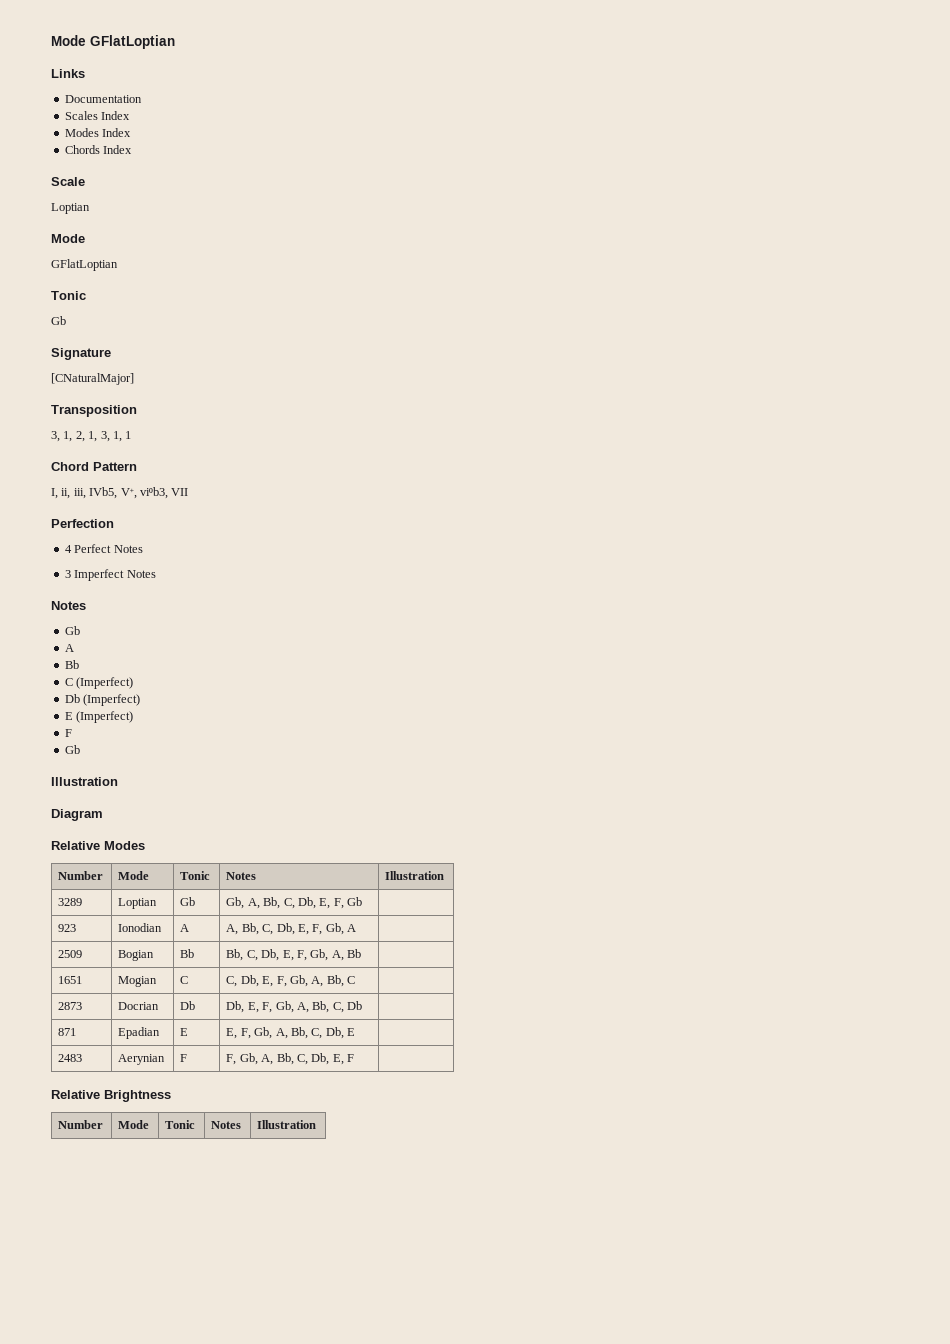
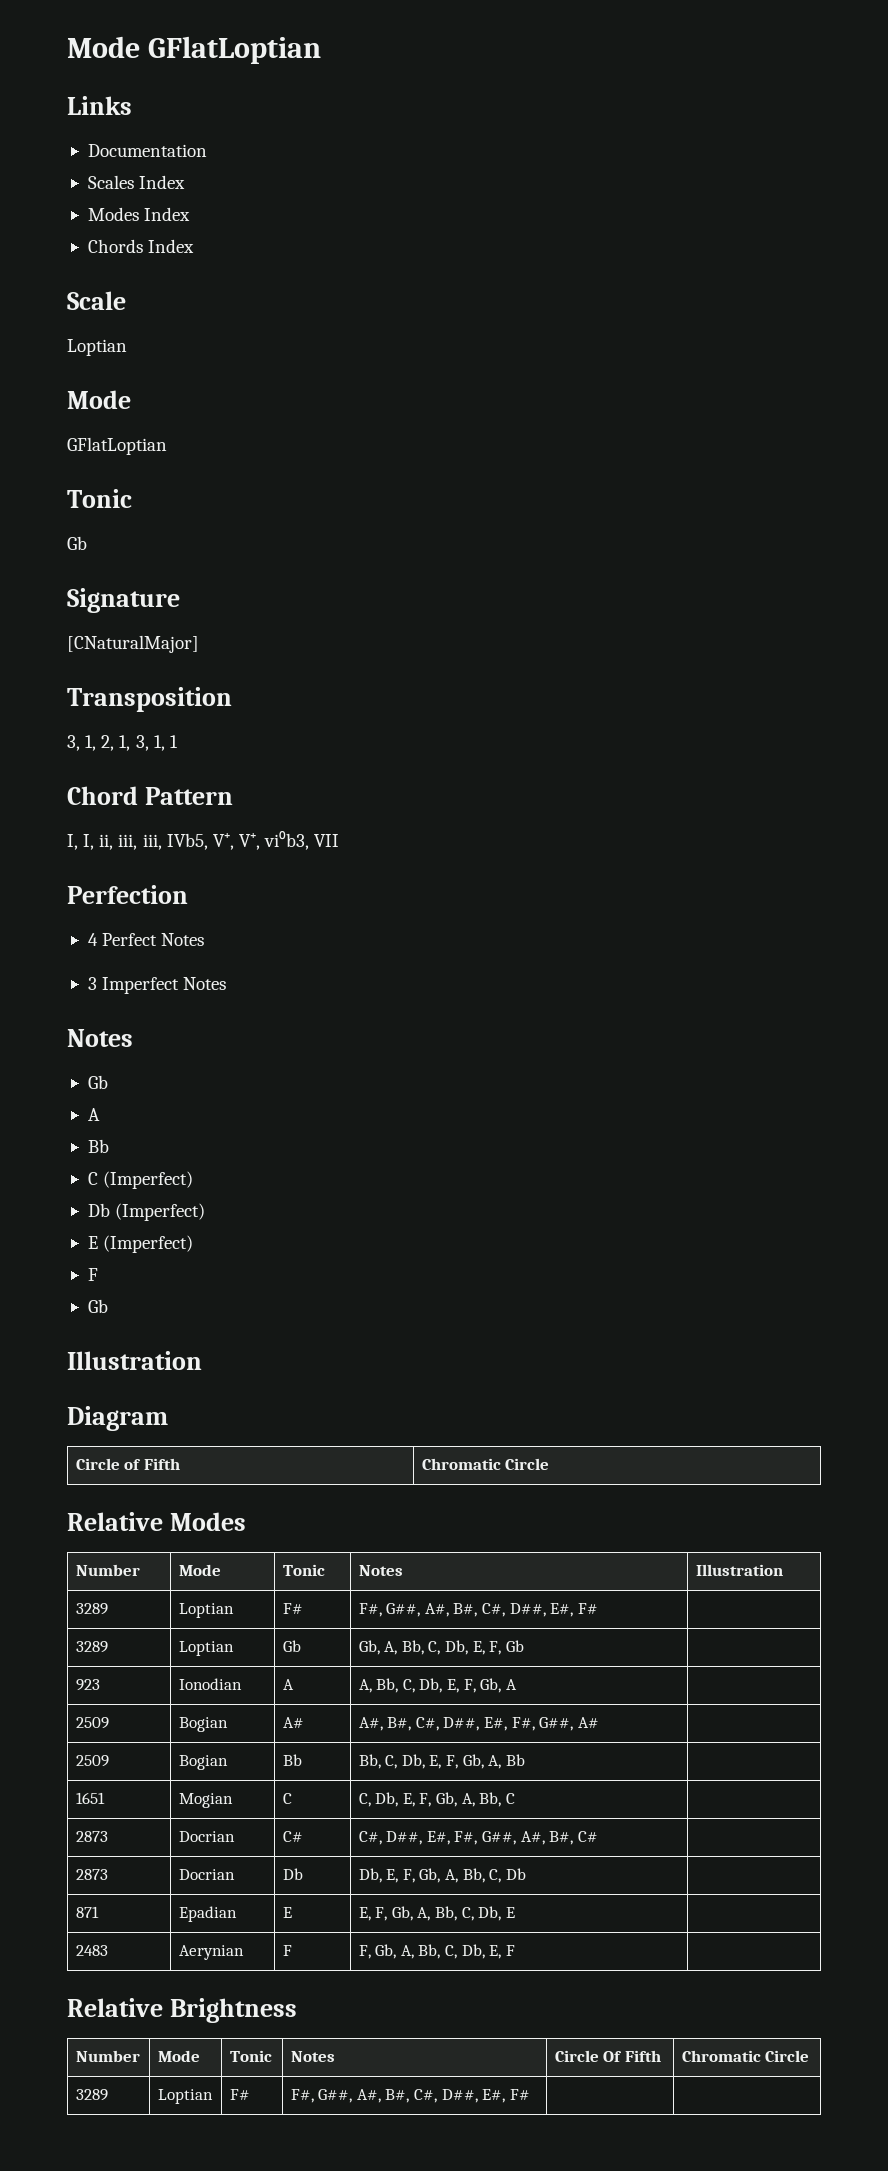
(58, 493) none -> [83,834,95,850] I,
(86, 493) none -> [142,834,162,850] iii,
(137, 493) none -> [238,833,260,850] V⁺,
(103, 815) none -> [75,1458,180,1470] [421,1458,550,1470] // Circle of Fifth | Chromatic Circle
(445, 875) none -> [75,1603,108,1615] [178,1603,234,1618] [282,1603,303,1614] [358,1603,598,1617] // 3289 | Loptian | F# | F#, G##, A#, B#, C#, D##, E#, F# |
(357, 928) none -> [75,1717,109,1729] [178,1717,228,1732] [282,1717,304,1728] [358,1717,599,1731] // 2509 | Bogian | A# | A#, B#, C#, D##, E#, F#, G##, A# |
(356, 980) none -> [75,1831,108,1842] [178,1831,235,1842] [282,1831,303,1842] [358,1831,598,1845] // 2873 | Docrian | C# | C#, D##, E#, F#, G##, A#, B#, C# |
[257,1120,317,1129] Illustration -> [554,2050,661,2062] [681,2050,810,2062] [75,2089,108,2101] [157,2089,213,2104] [229,2089,250,2100] [290,2089,530,2103] Circle Of Fifth | Chromatic Circle // 3289 | Loptian | F# | F#, G##, A#, B#, C#, D##, E#, F# | |

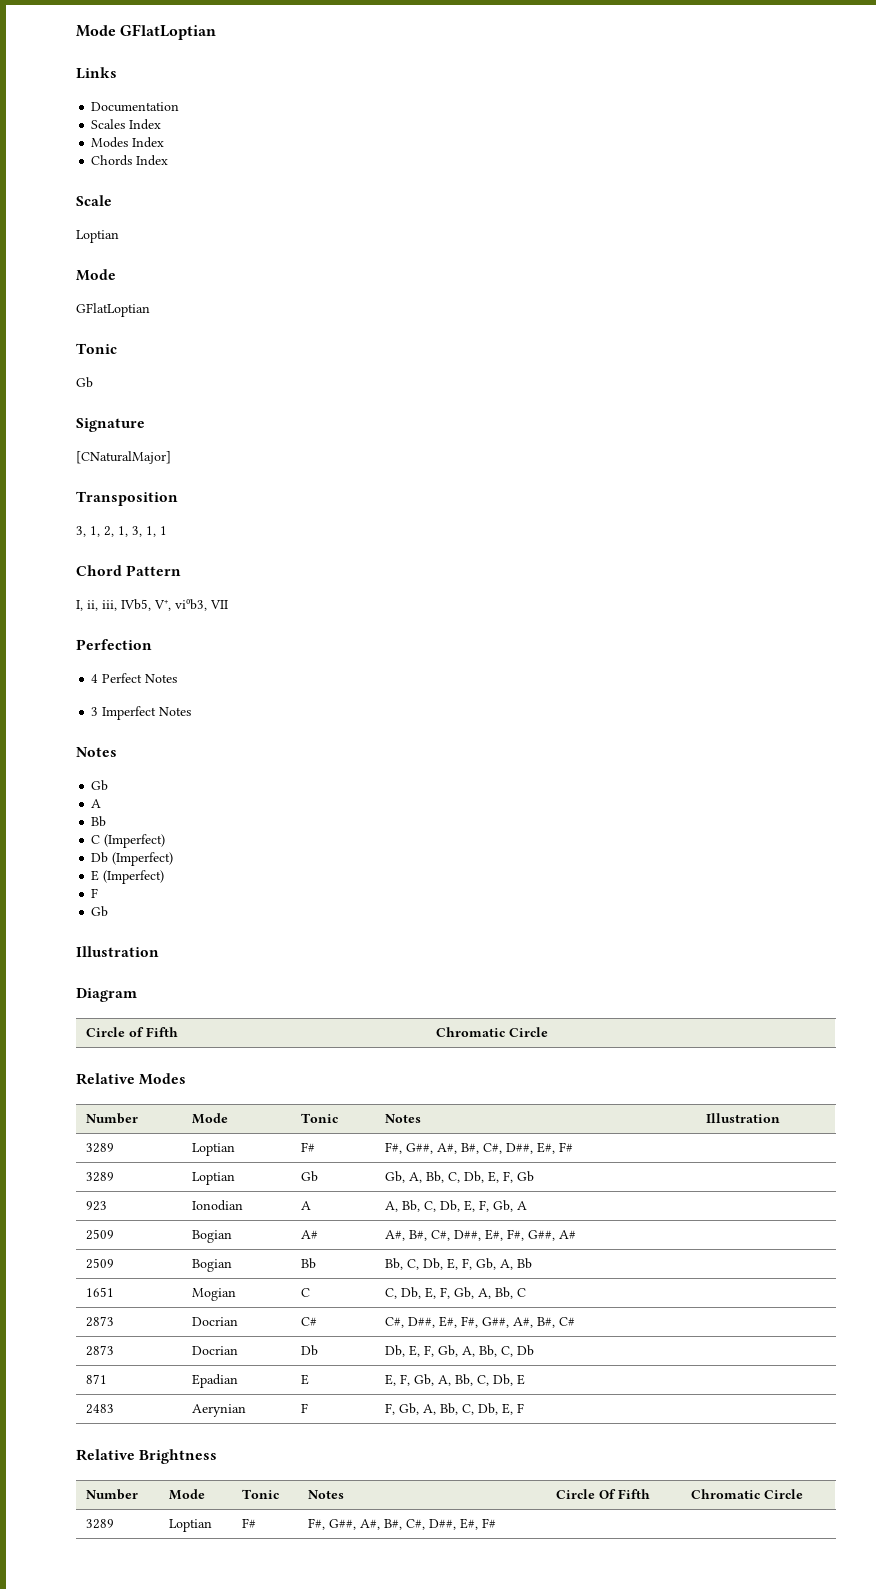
[83,834,95,850] I, -> (83, 605) none
[142,834,162,850] iii, -> (117, 605) none
[238,833,260,850] V⁺, -> (171, 605) none

